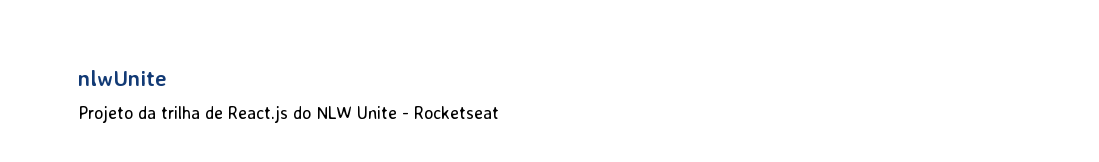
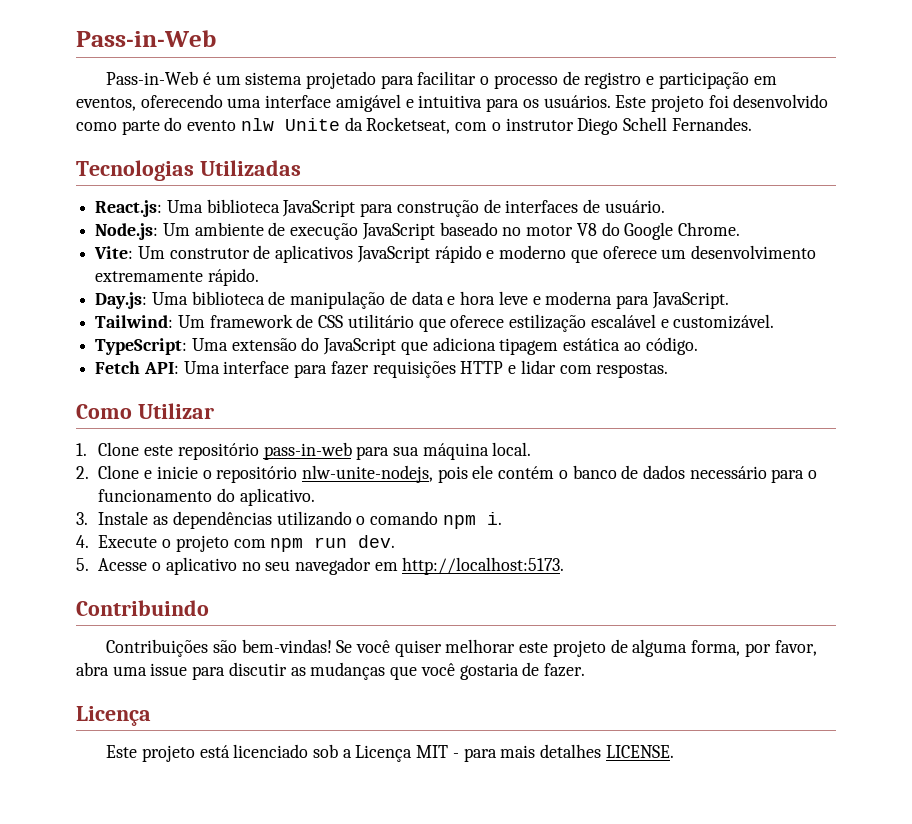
[78,70,167,86] [78,105,499,123] nlwUnite // Projeto da trilha de React.js do NLW Unite - Rocketseat -> [76,30,216,47] [106,71,777,89] [76,94,829,112] [76,117,752,135] [76,160,301,181] [95,199,665,217] [95,222,740,240] [94,245,816,263] [95,268,259,286] [95,291,729,309] [95,314,775,332] [95,337,698,355] [95,360,669,378] [76,403,214,419] [76,442,532,460] [76,465,818,483] [98,488,315,506] [76,511,502,529] [76,535,396,552] [76,557,565,575] [76,600,209,616] [106,639,817,657] [76,662,585,680] [76,706,151,726] [106,744,674,762] Pass-in-Web // Pass-in-Web é um sistema projetado para facilitar o processo de registro e participação em eventos, oferecendo uma interface amigável e intuitiva para os usuários. Este projeto foi desenvolvido como parte do evento nlw Unite da Rocketseat, com o instrutor Diego Schell Fernandes. // Tecnologias Utilizadas // React.js: Uma biblioteca JavaScript para construção de interfaces de usuário. // Node.js: Um ambiente de execução JavaScript baseado no motor V8 do Google Chrome. // Vite: Um construtor de aplicativos JavaScript rápido e moderno que oferece um desenvolvimento extremamente rápido. // Day.js: Uma biblioteca de manipulação de data e hora leve e moderna para JavaScript. // Tailwind: Um framework de CSS utilitário que oferece estilização escalável e customizável. // TypeScript: Uma extensão do JavaScript que adiciona tipagem estática ao código. // Fetch API: Uma interface para fazer requisições HTTP e lidar com respostas. // Como Utilizar // 1. Clone este repositório pass-in-web para sua máquina local. // 2. Clone e inicie o repositório nlw-unite-nodejs, pois ele contém o banco de dados necessário para o funcionamento do aplicativo. // 3. Instale as dependências utilizando o comando npm i. // 4. Execute o projeto com npm run dev. // 5. Acesse o aplicativo no seu navegador em http://localhost:5173. // Contribuindo // Contribuições são bem-vindas! Se você quiser melhorar este projeto de alguma forma, por favor, abra uma issue para discutir as mudanças que você gostaria de fazer. // Licença // Este projeto está licenciado sob a Licença MIT - para mais detalhes LICENSE.

